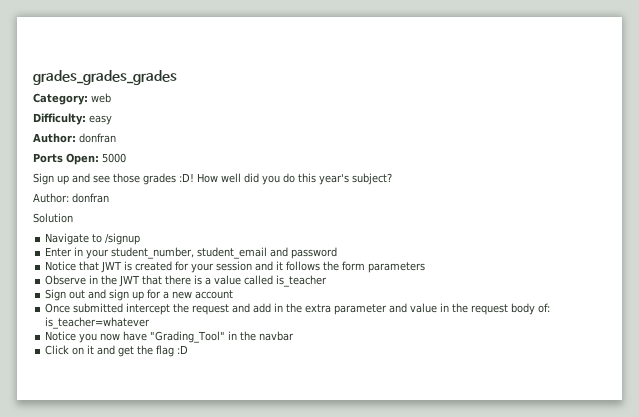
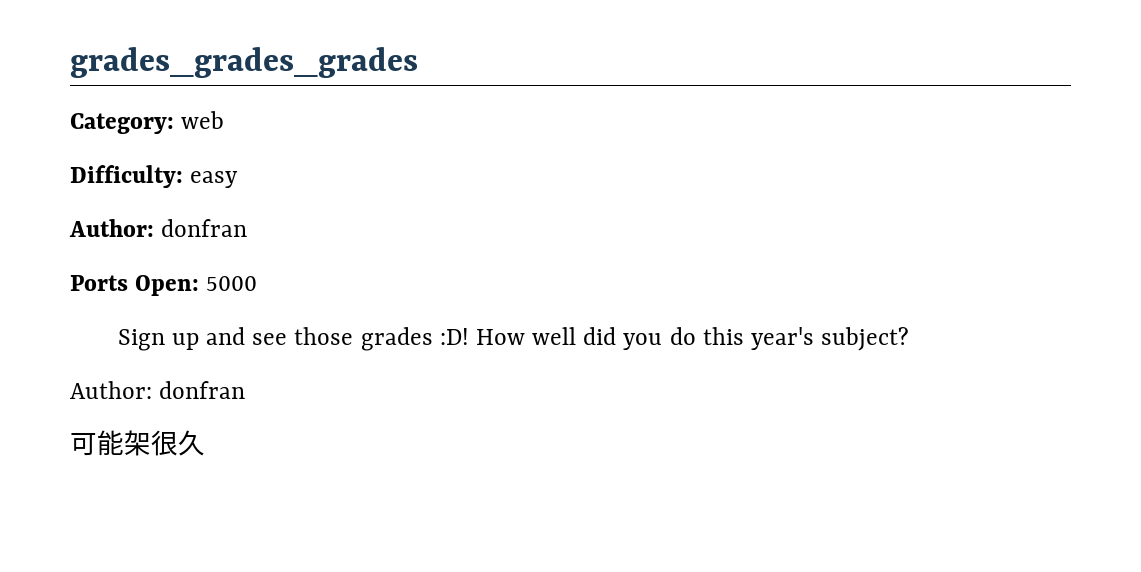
[33,213,73,223] [45,233,141,245] [45,247,338,259] [45,261,426,273] [45,275,328,287] [45,289,234,301] [45,303,551,315] [45,317,151,329] [45,331,295,343] [45,345,189,357] Solution // Navigate to /signup // Enter in your student_number, student_email and password // Notice that JWT is created for your session and it follows the form parameters // Observe in the JWT that there is a value called is_teacher // Sign out and sign up for a new account // Once submitted intercept the request and add in the extra parameter and value in the request body of: is_teacher=whatever // Notice you now have "Grading_Tool" in the navbar // Click on it and get the flag :D -> [70,430,205,456] 可能架很久

